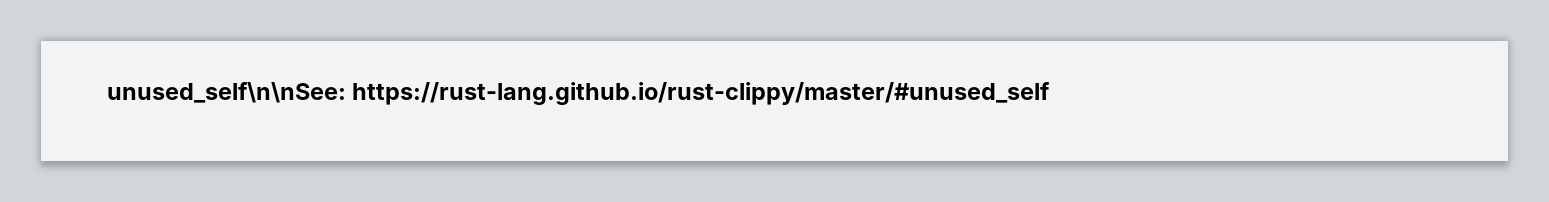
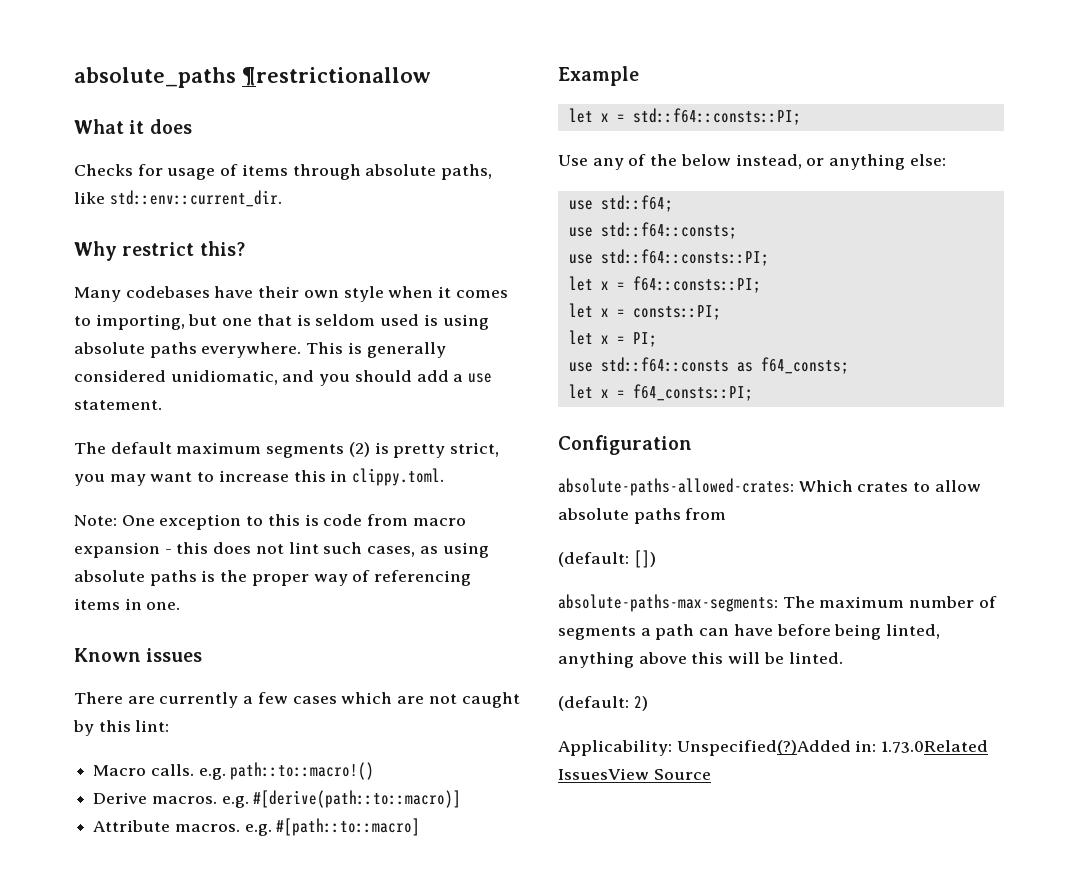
[107,82,1051,105] unused_self\n\nSee: https://rust-lang.github.io/rust-clippy/master/#unused_self -> [74,67,431,88] [74,119,192,134] [74,164,493,180] [74,190,282,207] [74,241,245,261] [74,286,508,302] [74,314,489,330] [74,342,446,358] [74,370,493,386] [74,400,162,410] [74,442,500,458] [74,468,445,486] [74,514,466,530] [74,542,489,558] [74,570,472,586] [74,598,181,610] [74,648,203,662] [74,692,520,708] [73,720,170,736] [93,762,375,780] [93,790,462,808] [93,818,421,836] [558,66,639,86] [568,108,801,125] [558,154,946,170] [568,195,673,212] [568,222,737,239] [568,249,769,266] [568,276,761,293] [568,303,721,320] [568,330,657,347] [568,357,849,374] [568,384,753,401] [558,435,692,455] [558,478,981,496] [558,508,727,524] [558,550,656,568] [558,594,997,612] [558,624,941,640] [558,652,843,668] [558,696,648,711] [558,740,989,756] [558,768,711,780] absolute_paths ¶restrictionallow // What it does // Checks for usage of items through absolute paths, like std::env::current_dir. // Why restrict this? // Many codebases have their own style when it comes to importing, but one that is seldom used is using absolute paths everywhere. This is generally considered unidiomatic, and you should add a use statement. // The default maximum segments (2) is pretty strict, you may want to increase this in clippy.toml. // Note: One exception to this is code from macro expansion - this does not lint such cases, as using absolute paths is the proper way of referencing items in one. // Known issues // There are currently a few cases which are not caught by this lint: // Macro calls. e.g. path::to::macro!() // Derive macros. e.g. #[derive(path::to::macro)] // Attribute macros. e.g. #[path::to::macro] // Example // let x = std::f64::consts::PI; // Use any of the below instead, or anything else: // use std::f64; // use std::f64::consts; // use std::f64::consts::PI; // let x = f64::consts::PI; // let x = consts::PI; // let x = PI; // use std::f64::consts as f64_consts; // let x = f64_consts::PI; // Configuration // absolute-paths-allowed-crates: Which crates to allow absolute paths from // (default: []) // absolute-paths-max-segments: The maximum number of segments a path can have before being linted, anything above this will be linted. // (default: 2) // Applicability: Unspecified(?)Added in: 1.73.0Related IssuesView Source

